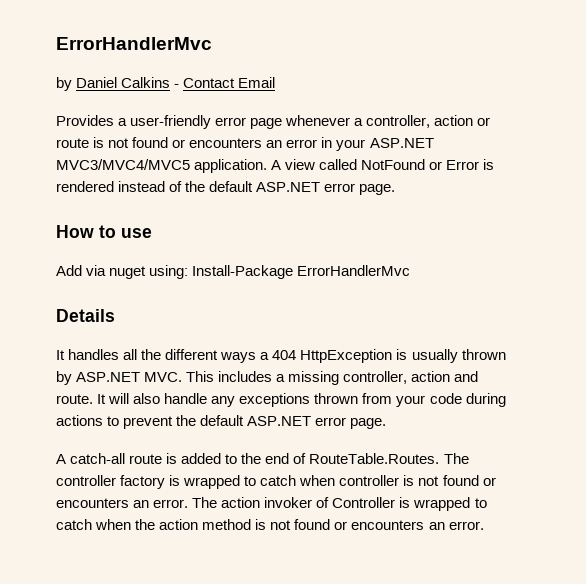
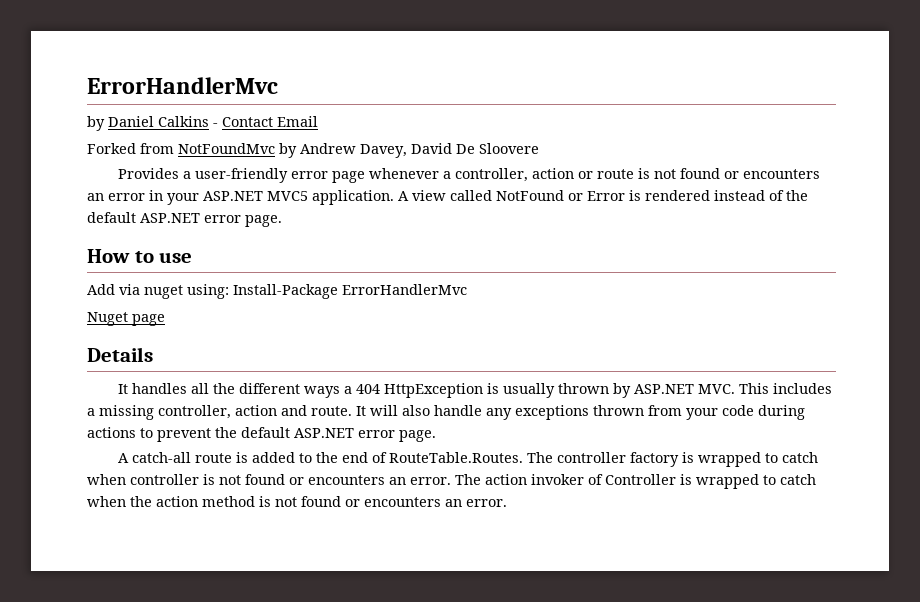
(276, 82) none -> [87,143,539,158] // Forked from NotFoundMvc by Andrew Davey, David De Sloovere
[56,159,190,170] MVC3/MVC4/MVC5 -> [267,191,308,201] MVC5
(411, 270) none -> [87,312,165,326] // Nuget page

